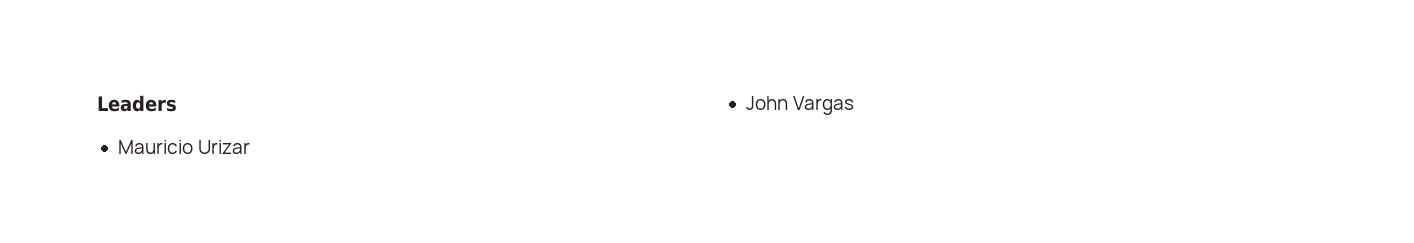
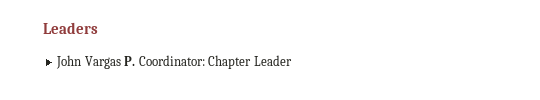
[117,140,251,154] // Mauricio Urizar -> (98, 28) none
(855, 105) none -> [124,55,292,69] P. Coordinator: Chapter Leader

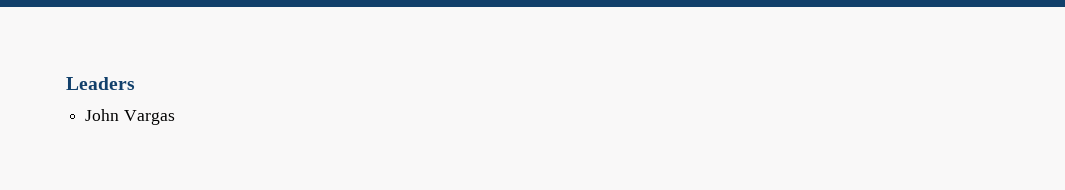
[124,55,292,69] P. Coordinator: Chapter Leader -> (175, 117) none

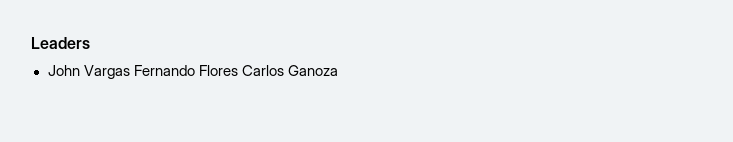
(175, 117) none -> [133,65,338,76] Fernando Flores Carlos Ganoza

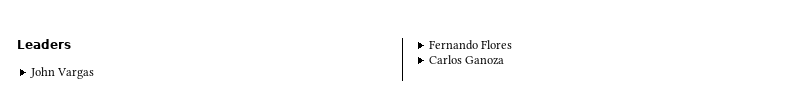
(130, 72) none -> (95, 73) //
(238, 70) none -> (513, 44) //

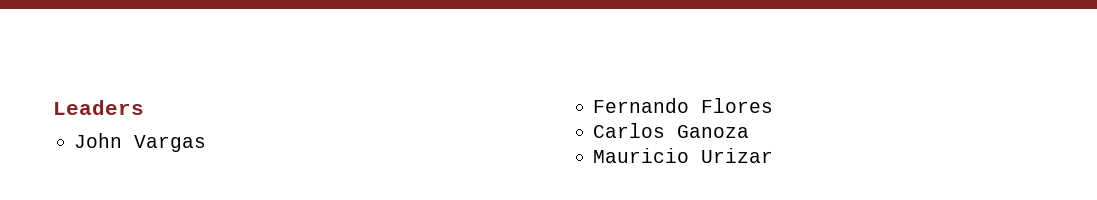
(505, 60) none -> [593,148,774,163] // Mauricio Urizar

